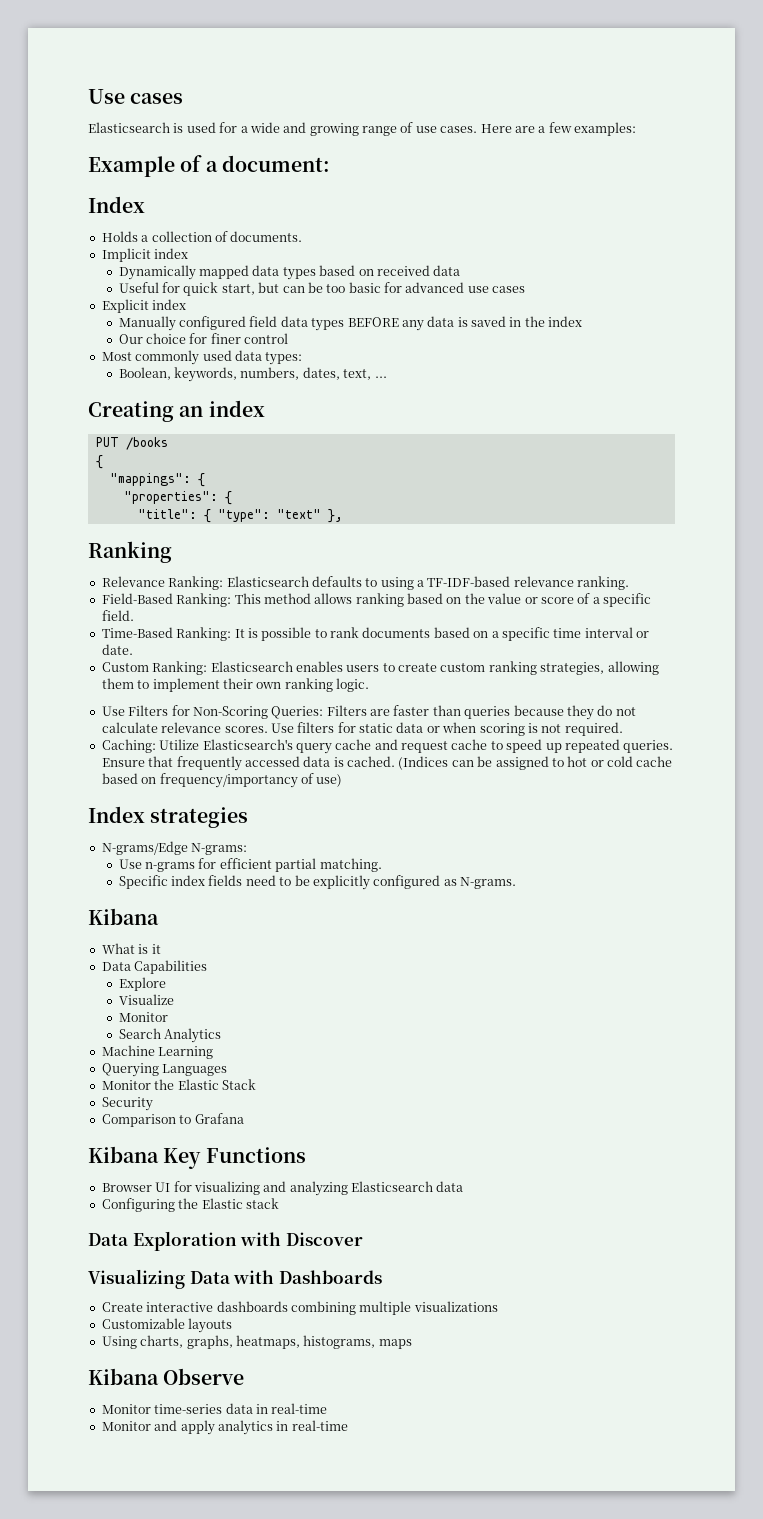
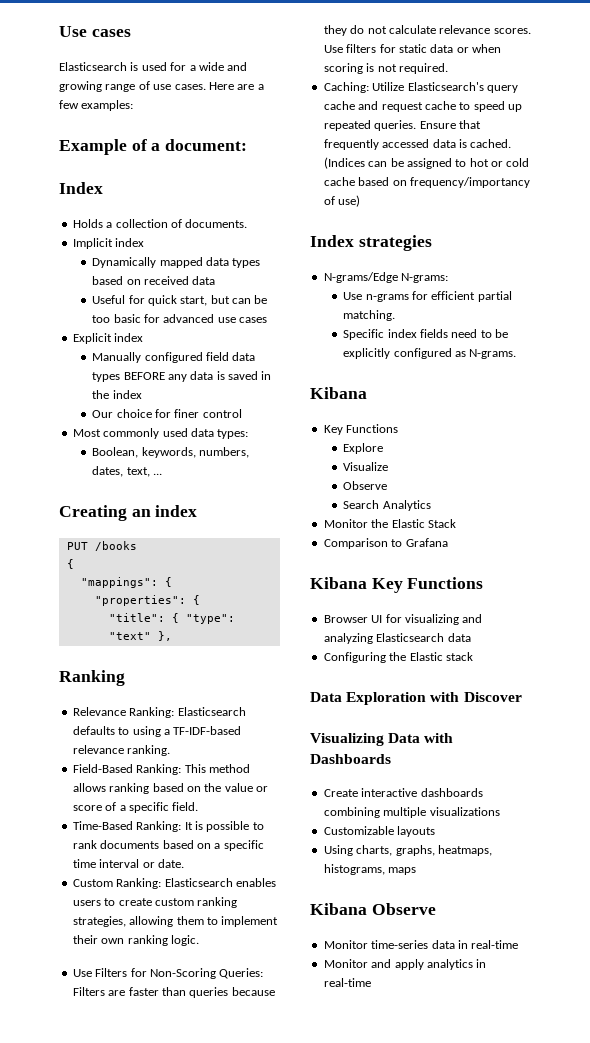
[101,943,161,954] [101,960,208,974] What is it // Data Capabilities -> [323,424,399,435] Key Functions
[118,1012,168,1022] Monitor -> [343,481,388,490] Observe
[101,1045,214,1059] [101,1063,228,1077] // Machine Learning // Querying Languages -> (431, 505) none
[101,1097,153,1111] // Security -> (456, 523) none

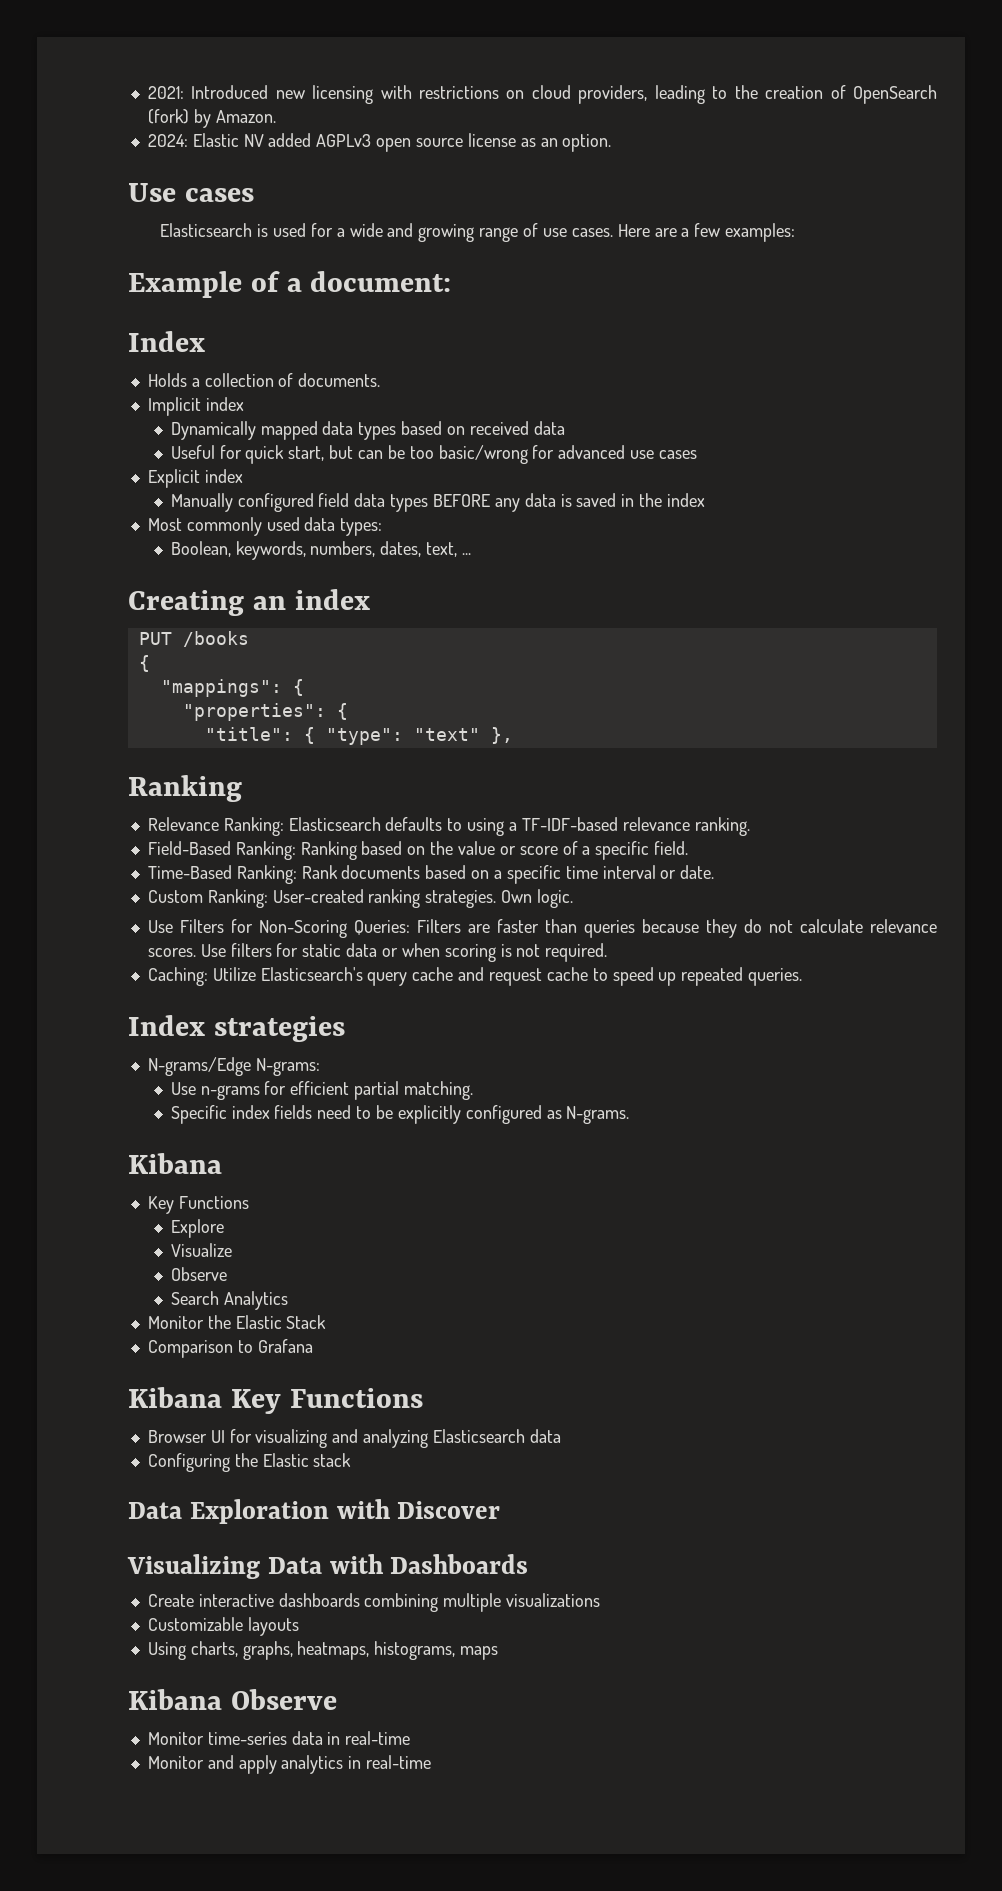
(59, 31) none -> [147,85,938,104] [147,109,276,128] [147,133,612,152] 2021: Introduced new licensing with restrictions on cloud providers, leading to the creation of OpenSearch (fork) by Amazon. // 2024: Elastic NV added AGPLv3 open source license as an option. //
[113,314,141,323] basic -> [438,445,528,464] basic/wrong
[92,409,242,418] // Our choice for finer control -> (706, 500) none
[184,764,250,773] [72,783,150,794] This method allows ranking -> [300,841,357,860] Ranking
[184,821,264,832] [72,840,97,849] It is possible to rank -> [301,865,338,879] Rank
[164,878,276,887] [72,897,238,908] [72,916,279,927] [72,935,168,946] Elasticsearch enables users to create custom ranking strategies, allowing them to implement their own ranking -> [272,889,533,908] User-created ranking strategies. Own
[419,120,481,129] [323,139,512,150] [323,157,530,169] [323,177,530,188] [323,195,361,207] Ensure that frequently accessed data is cached. (Indices can be assigned to hot or cold cache based on frequency/importancy of use) -> (803, 977) none

